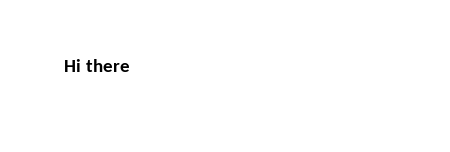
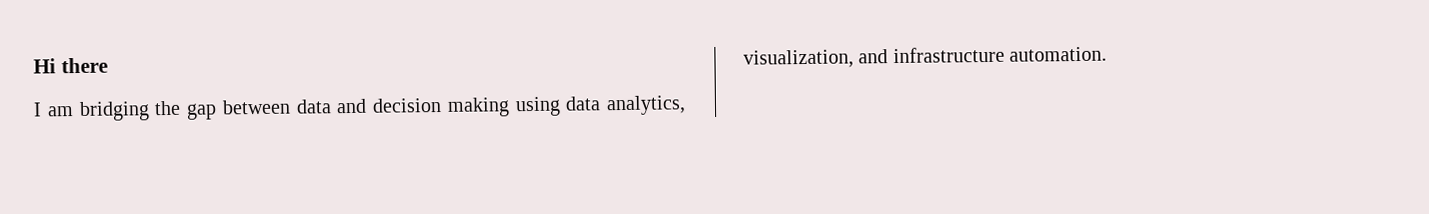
(130, 65) none -> [33,95,686,121] [743,46,1108,69] // I am bridging the gap between data and decision making using data analytics, visualization, and infrastructure automation.

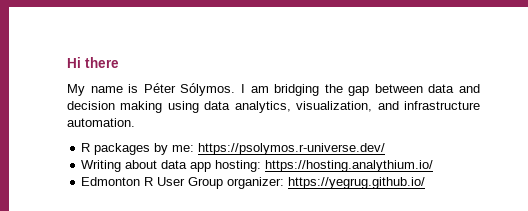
(108, 65) none -> [67,83,236,96] My name is Péter Sólymos.
(1108, 54) none -> [81,143,386,155] [81,160,434,172] [81,177,426,189] // R packages by me: https://psolymos.r-universe.dev/ // Writing about data app hosting: https://hosting.analythium.io/ // Edmonton R User Group organizer: https://yegrug.github.io/

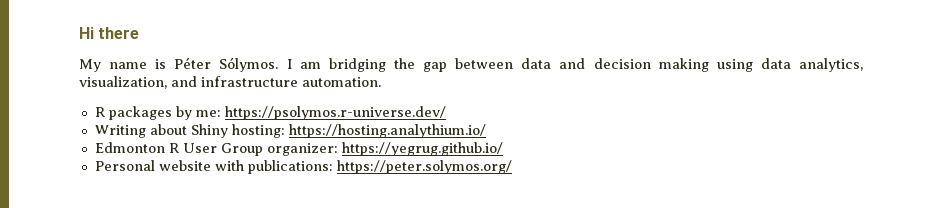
[161,160,212,172] data app -> [190,124,228,138] Shiny
(426, 183) none -> [94,160,512,174] // Personal website with publications: https://peter.solymos.org/

